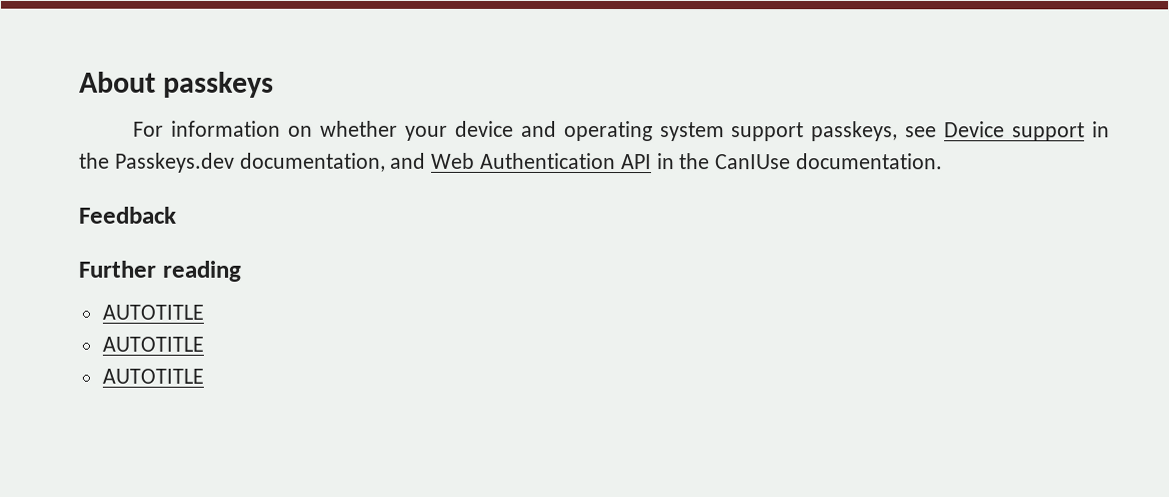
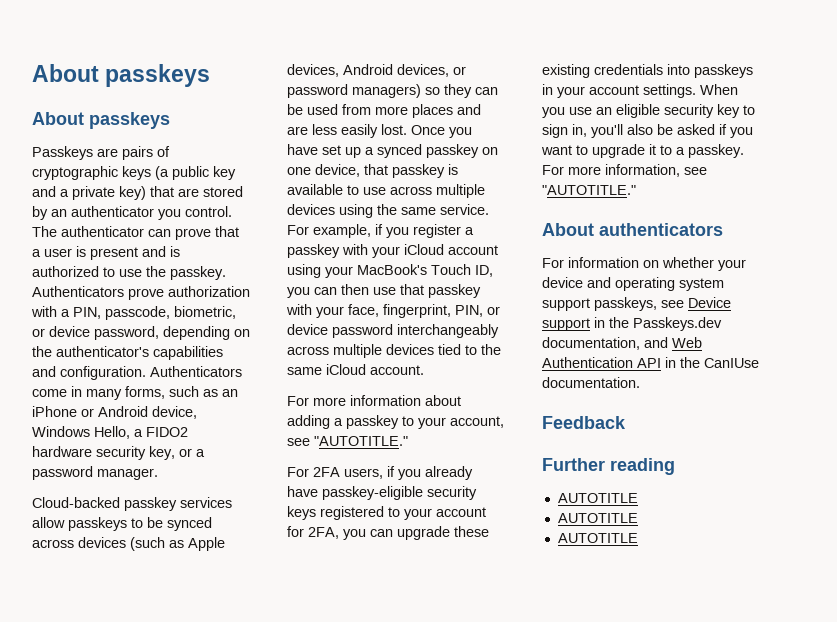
[79,71,274,98] About passkeys -> [32,64,211,87] [32,112,170,129] [32,146,170,160] [32,166,236,180] [32,186,243,200] [32,206,232,220] [32,226,239,240] [32,246,180,260] [32,266,226,280] [32,286,250,300] [31,306,236,320] [32,326,250,340] [32,346,223,360] [32,366,242,380] [32,386,238,400] [32,406,197,419] [32,426,188,439] [32,446,205,460] [32,466,158,480] [32,497,232,511] [32,517,212,531] [32,537,225,551] [287,64,466,77] [287,84,498,98] [287,104,481,118] [287,124,472,138] [287,144,498,158] [287,164,458,178] [287,184,485,198] [287,204,489,218] [287,224,474,238] [287,244,498,258] [287,264,493,278] [287,284,481,298] [286,304,500,318] [287,324,499,338] [287,344,501,358] [287,364,424,375] [287,395,461,406] [287,415,504,429] [287,436,408,446] [287,466,473,480] [287,486,477,500] [287,506,486,520] [287,526,489,540] [542,64,753,78] [542,84,738,98] [542,104,755,118] [542,124,753,138] [541,144,744,158] [542,164,707,177] [542,185,636,195] [542,223,723,236] About passkeys // About passkeys // Passkeys are pairs of cryptographic keys (a public key and a private key) that are stored by an authenticator you control. The authenticator can prove that a user is present and is authorized to use the passkey. Authenticators prove authorization with a PIN, passcode, biometric, or device password, depending on the authenticator's capabilities and configuration. Authenticators come in many forms, such as an iPhone or Android device, Windows Hello, a FIDO2 hardware security key, or a password manager. // Cloud-backed passkey services allow passkeys to be synced across devices (such as Apple devices, Android devices, or password managers) so they can be used from more places and are less easily lost. Once you have set up a synced passkey on one device, that passkey is available to use across multiple devices using the same service. For example, if you register a passkey with your iCloud account using your MacBook's Touch ID, you can then use that passkey with your face, fingerprint, PIN, or device password interchangeably across multiple devices tied to the same iCloud account. // For more information about adding a passkey to your account, see "AUTOTITLE." // For 2FA users, if you already have passkey-eligible security keys registered to your account for 2FA, you can upgrade these existing credentials into passkeys in your account settings. When you use an eligible security key to sign in, you'll also be asked if you want to upgrade it to a passkey. For more information, see "AUTOTITLE." // About authenticators

